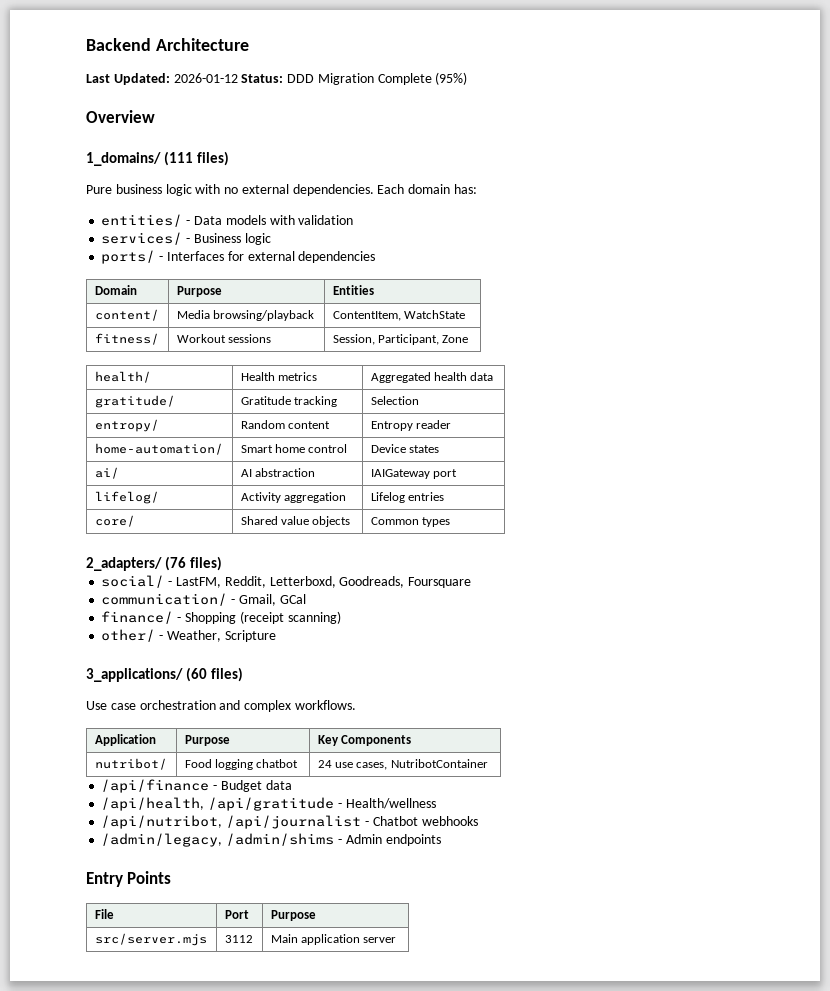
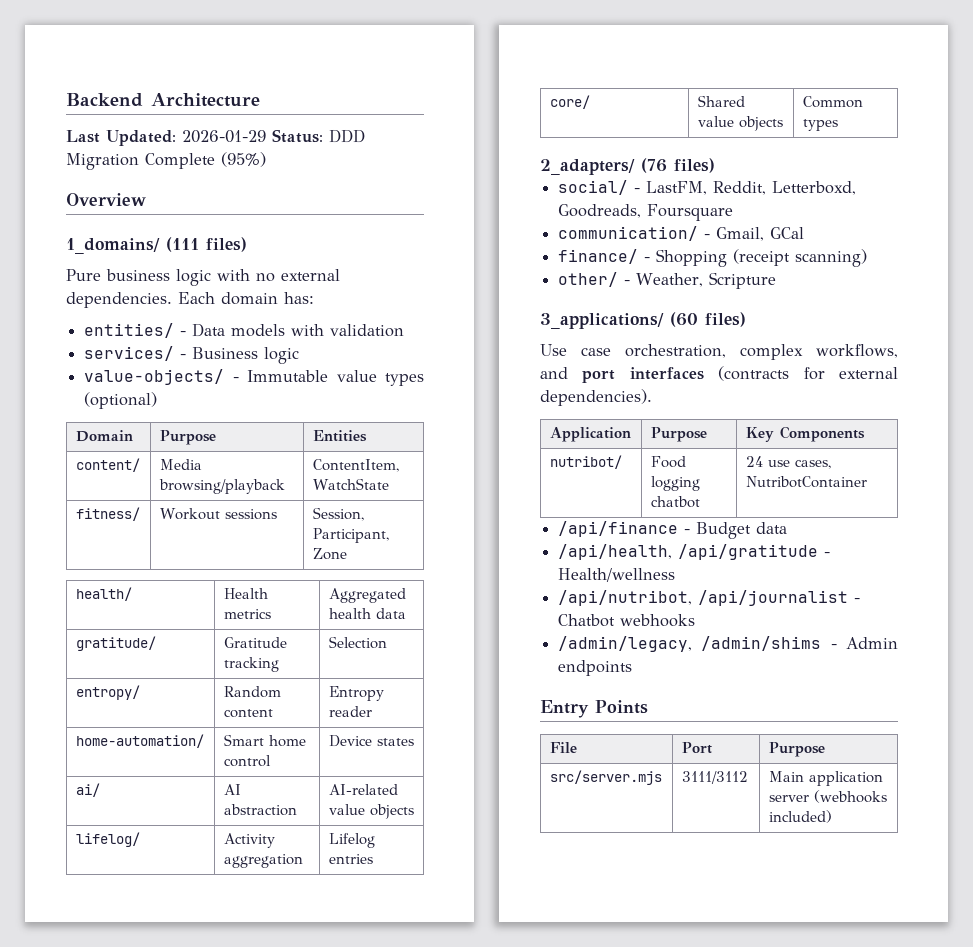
[173,73,238,83] 2026-01-12 -> [182,130,266,143] 2026-01-29
[101,250,376,264] ports/ - Interfaces for external dependencies -> [84,369,424,386] [84,392,158,409] value-objects/ - Immutable value types (optional)
[370,469,457,479] IAIGateway port -> [328,784,398,795] [328,804,414,819] AI-related value objects
[139,700,356,712] orchestration and complex workflows. -> [625,344,898,360] [540,366,898,383] [540,389,652,406] orchestration, complex workflows, and port interfaces (contracts for external dependencies).
[224,935,253,943] 3112 -> [681,771,748,784] 3111/3112
(397, 940) none -> [813,790,887,803] [768,810,832,823] (webhooks included)

